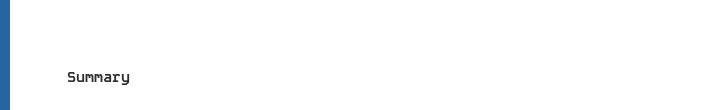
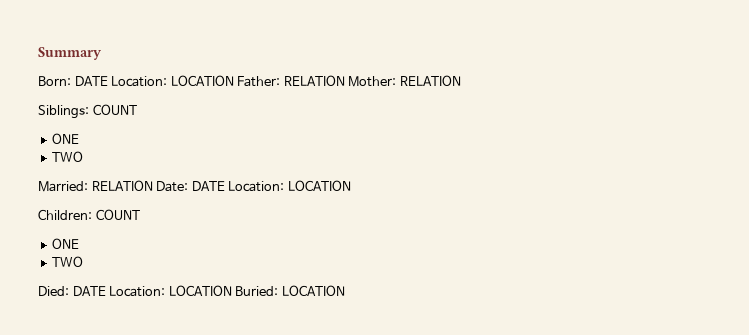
(130, 78) none -> [38,75,461,87] [38,104,137,119] [52,133,80,144] [52,151,84,162] [38,180,351,192] [38,209,140,220] [52,238,80,249] [52,256,84,267] [38,285,345,297] // Born: DATE Location: LOCATION Father: RELATION Mother: RELATION // Siblings: COUNT // ONE // TWO // Married: RELATION Date: DATE Location: LOCATION // Children: COUNT // ONE // TWO // Died: DATE Location: LOCATION Buried: LOCATION

